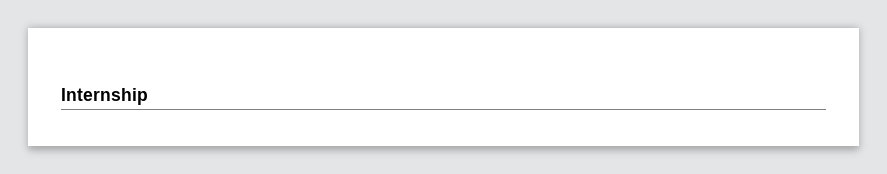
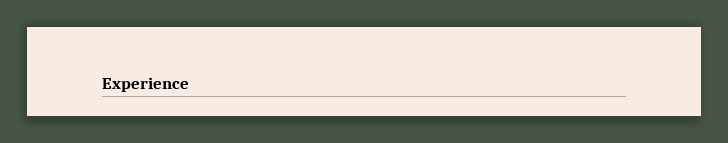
[61,88,148,105] Internship -> [102,77,189,92] Experience

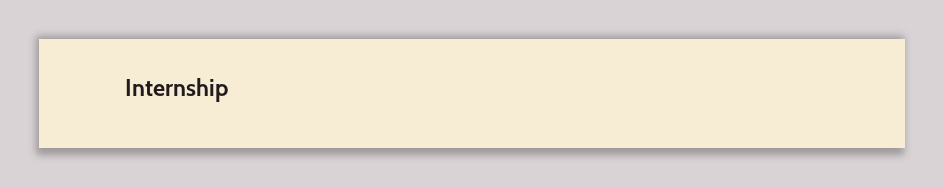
[102,77,189,92] Experience -> [125,78,228,102] Internship

